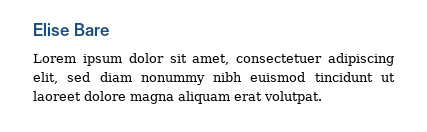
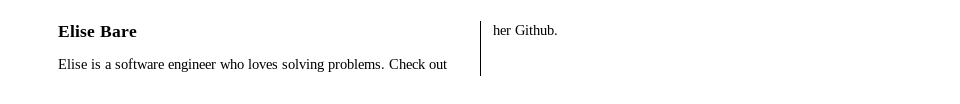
[33,53,395,66] [33,72,395,85] [33,91,322,104] Lorem ipsum dolor sit amet, consectetuer adipiscing elit, sed diam nonummy nibh euismod tincidunt ut laoreet dolore magna aliquam erat volutpat. -> [58,58,447,72] [493,25,558,35] Elise is a software engineer who loves solving problems. Check out her Github.

